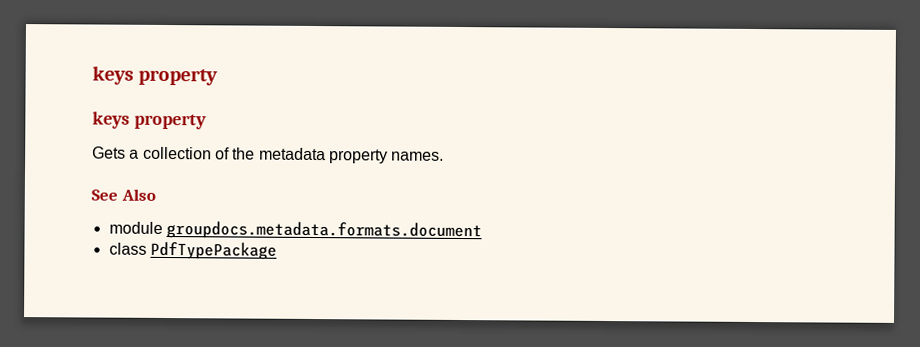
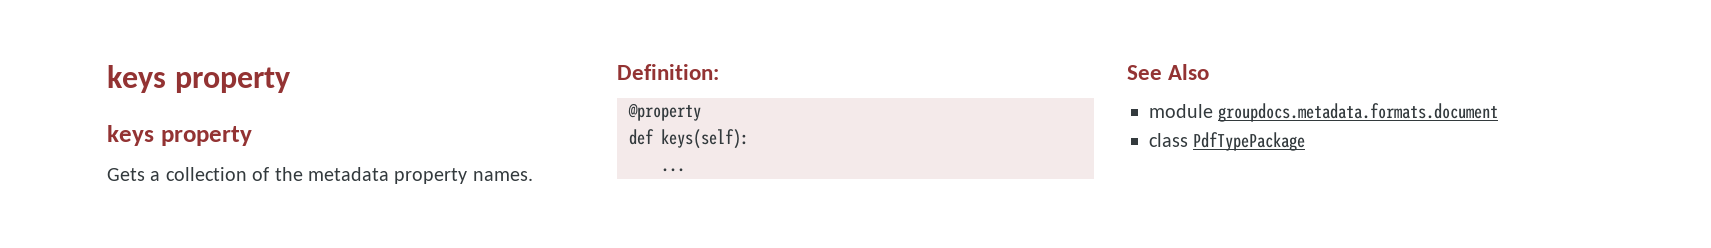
(445, 156) none -> [617,64,719,80] [628,103,701,121] [629,129,749,149] [661,168,685,172] // Definition: // @property // def keys(self): // ...

